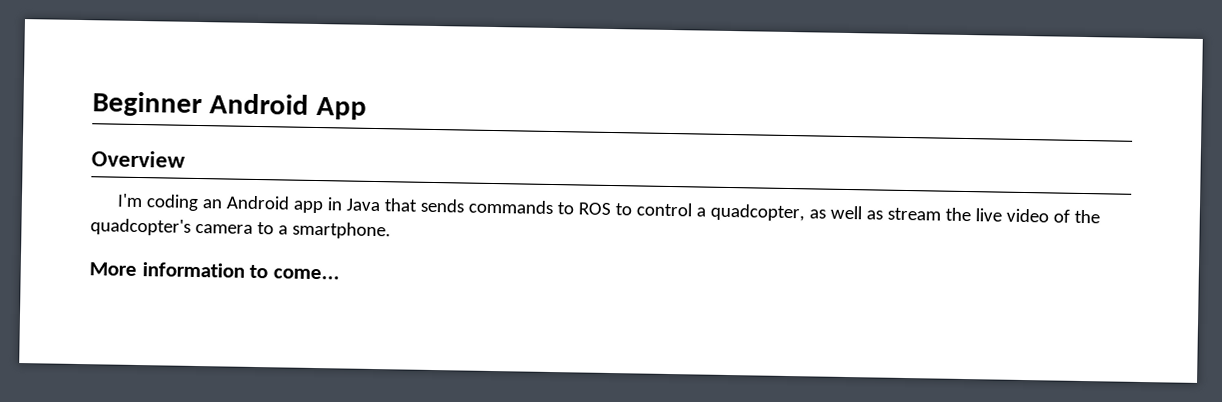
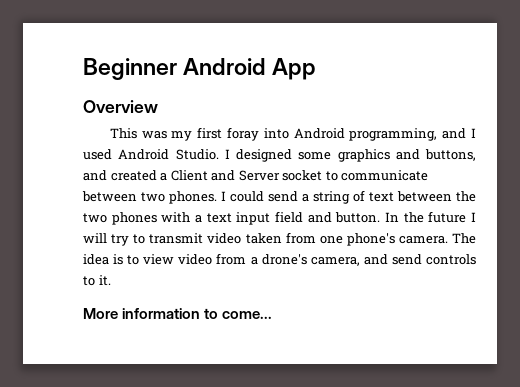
[117,193,1101,224] [90,218,391,240] I'm coding an Android app in Java that sends commands to ROS to control a quadcopter, as well as stream the live video of the quadcopter's camera to a smartphone. -> [109,127,476,141] [83,149,476,162] [83,170,429,181] [82,190,476,204] [83,211,477,225] [83,232,477,246] [83,253,476,266] [83,275,111,286] This was my first foray into Android programming, and I used Android Studio. I designed some graphics and buttons, and created a Client and Server socket to communicate between two phones. I could send a string of text between the two phones with a text input field and button. In the future I will try to transmit video taken from one phone's camera. The idea is to view video from a drone's camera, and send controls to it.

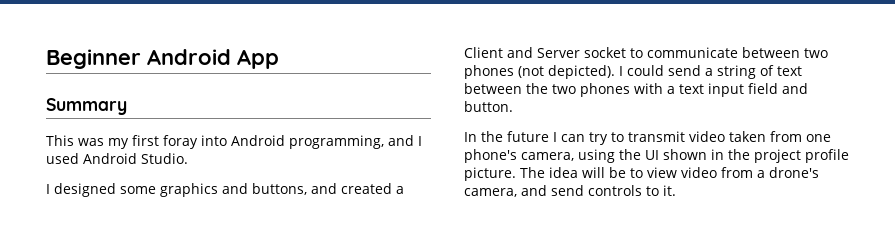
[83,100,158,113] Overview -> [46,98,127,115] Summary
(219, 154) none -> (188, 158) //
[169,191,217,204] phones. -> [464,65,615,79] phones (not depicted).
(381, 217) none -> (513, 106) //
[83,233,107,243] will -> [561,134,585,142] can
[398,233,477,244] [83,254,124,265] camera. The idea is -> [521,149,849,163] [464,167,626,181] camera, using the UI shown in the project profile picture. The idea will be
[83,308,273,319] // More information to come... -> (676, 190) none

